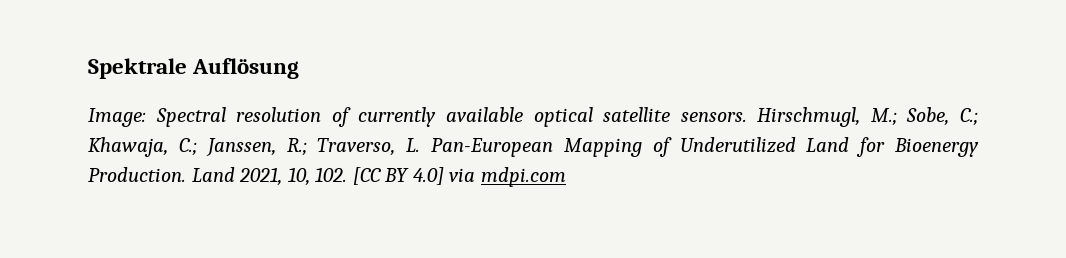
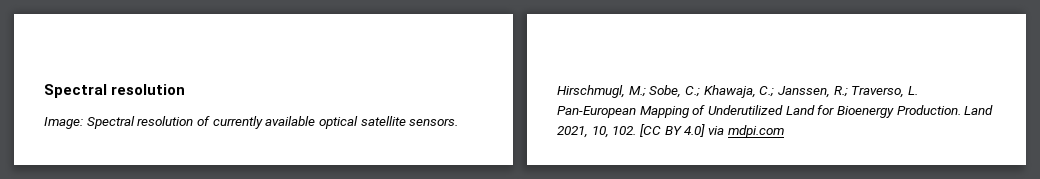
[88,58,300,79] Spektrale Auflösung -> [44,84,186,98] Spectral resolution

